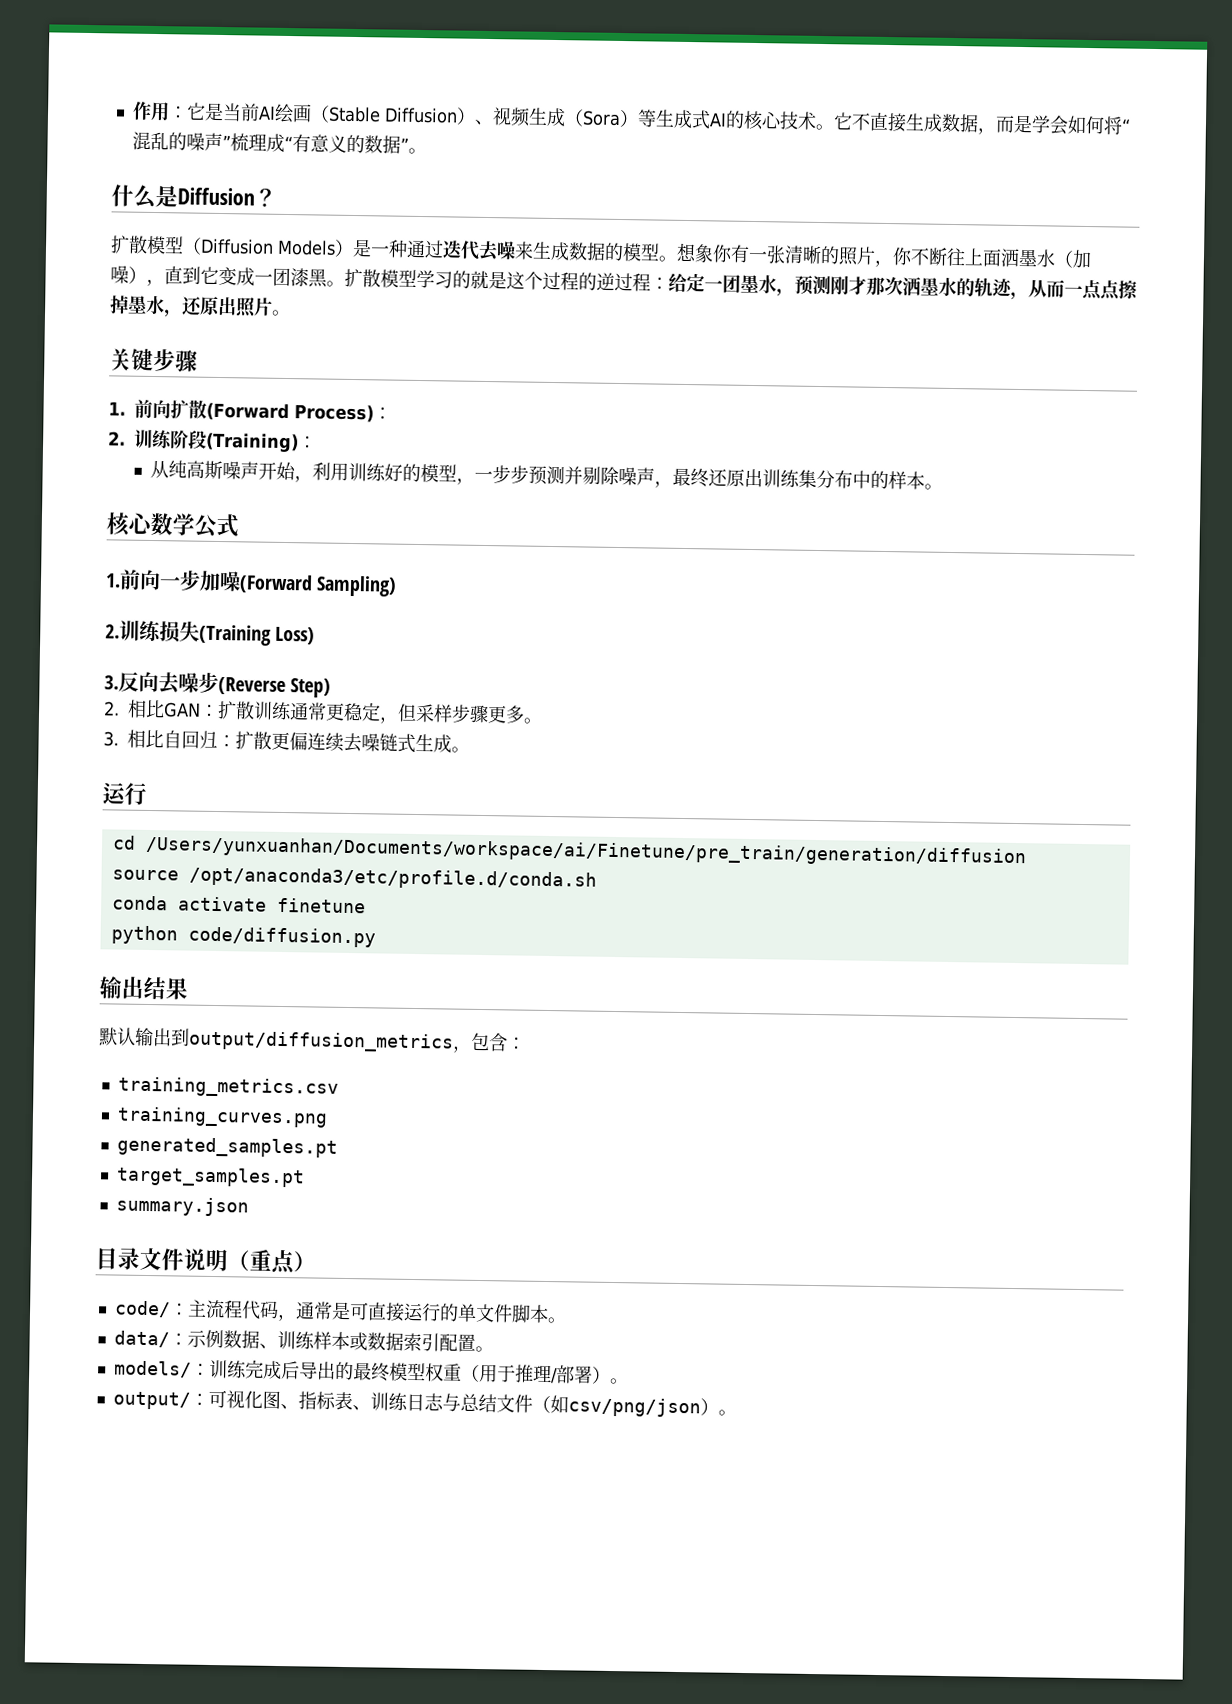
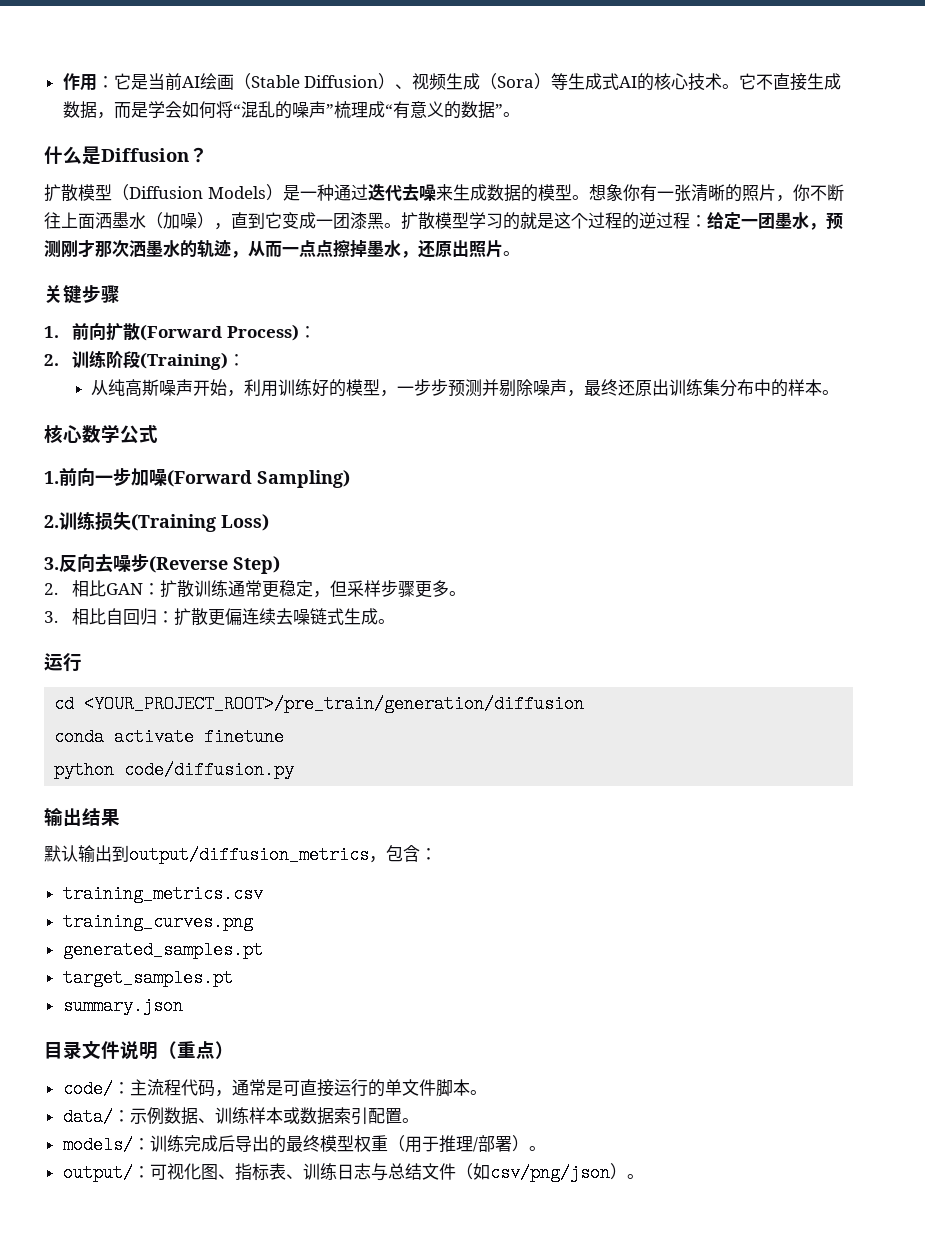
[144,835,1027,868] [111,866,597,891] /Users/yunxuanhan/Documents/workspace/ai/Finetune/pre_train/generation/diffusion // source /opt/anaconda3/etc/profile.d/conda.sh -> [84,695,585,713] <YOUR_PROJECT_ROOT>/pre_train/generation/diffusion

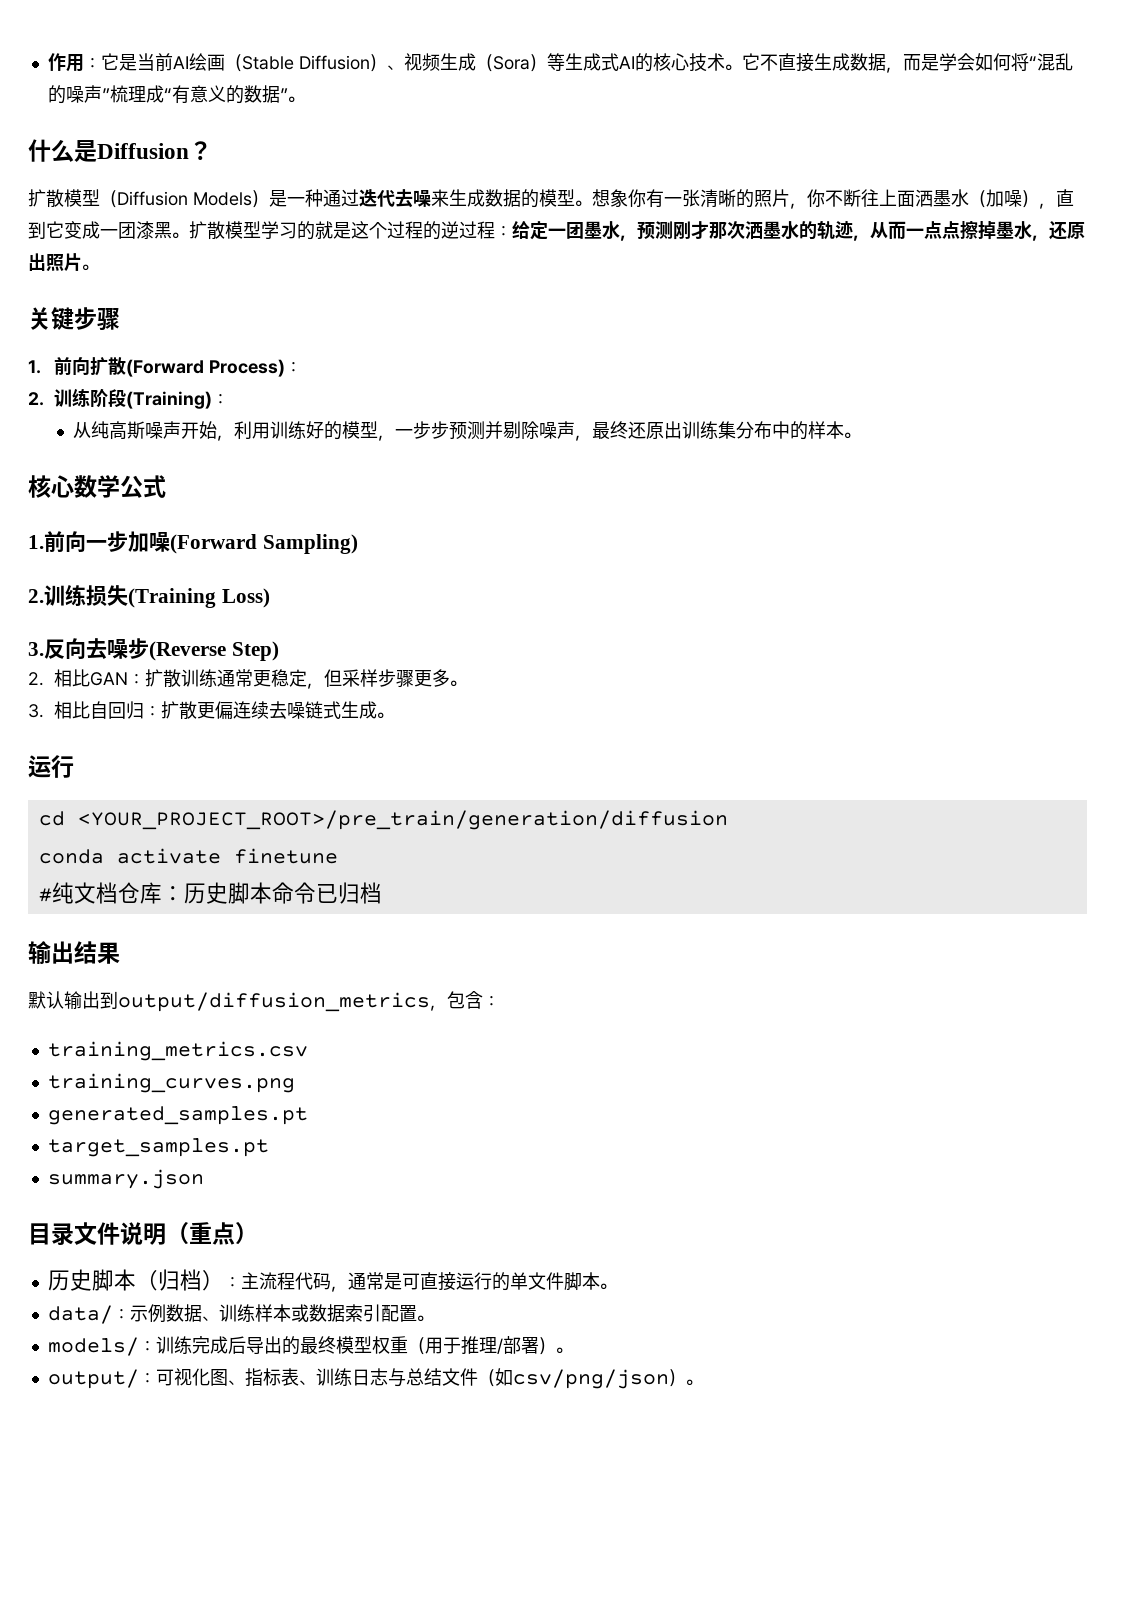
[54,761,295,779] python code/diffusion.py -> [38,882,382,904] #纯文档仓库：历史脚本命令已归档
[62,1080,113,1098] code/ -> [47,1269,224,1291] 历史脚本（归档）

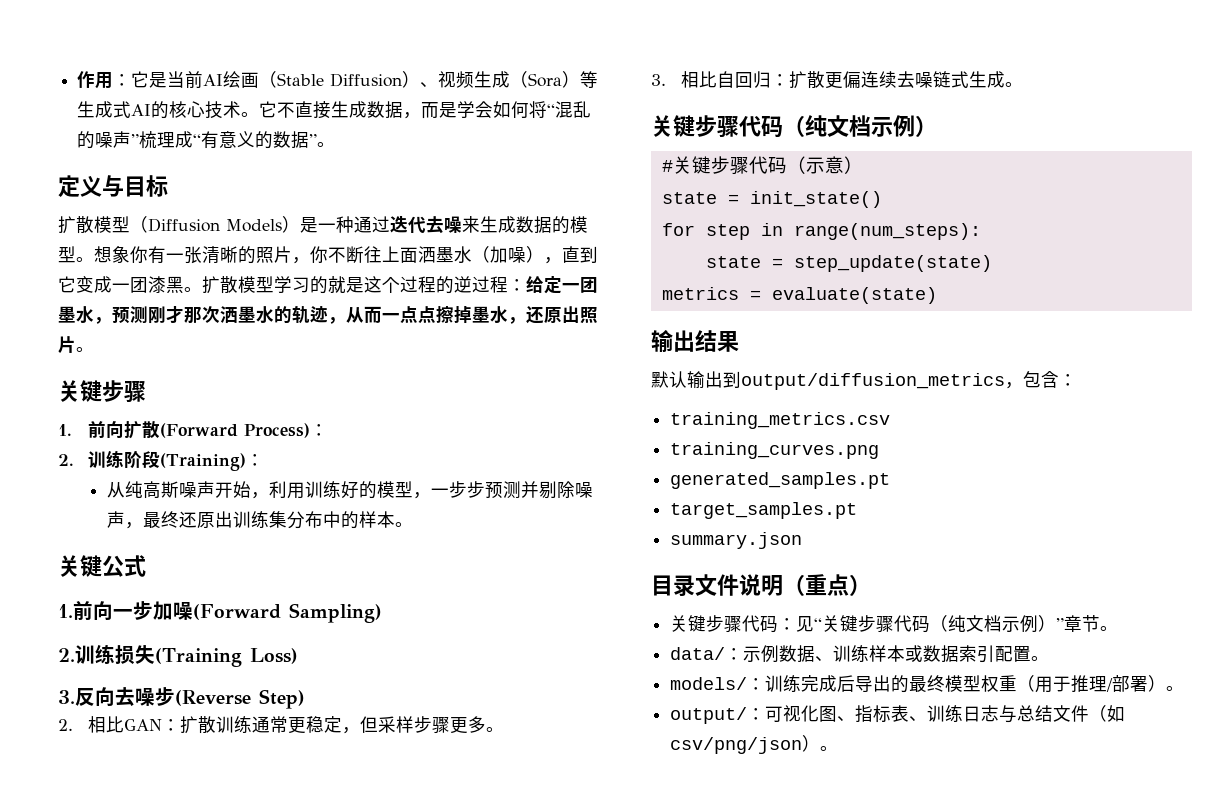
[28,139,212,162] 什么是Diffusion？ -> [58,175,168,197] 定义与目标
[28,475,120,498] 核心数学 -> [58,555,102,577] 关键
[28,755,74,778] [38,810,728,830] [38,848,338,864] [38,882,382,904] 运行 // cd <YOUR_PROJECT_ROOT>/pre_train/generation/diffusion // conda activate finetune // #纯文档仓库：历史脚本命令已归档 -> [651,115,937,138] [661,156,863,175] [661,191,882,208] [661,223,981,240] [705,255,992,272] [661,287,937,304] 关键步骤代码（纯文档示例） // #关键步骤代码（示意） // state = init_state() // for step in range(num_steps): // state = step_update(state) // metrics = evaluate(state)
[47,1269,600,1292] 历史脚本（归档）：主流程代码，通常是可直接运行的单文件脚本 -> [670,615,1101,633] 关键步骤代码：见“关键步骤代码（纯文档示例）”章节

